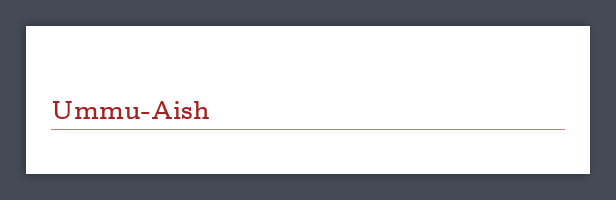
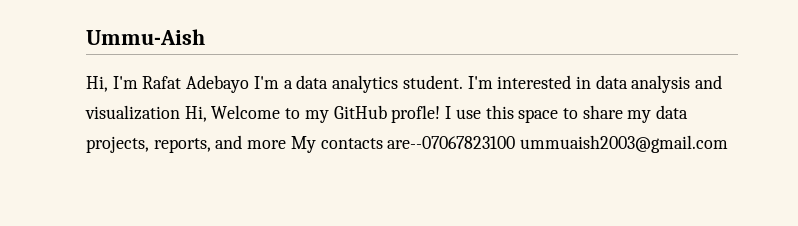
(210, 110) none -> [86,75,723,93] [85,105,689,123] [86,135,729,153] // Hi, I'm Rafat Adebayo I'm a data analytics student. I'm interested in data analysis and visualization Hi, Welcome to my GitHub profle! I use this space to share my data projects, reports, and more My contacts are--07067823100 ummuaish2003@gmail.com

